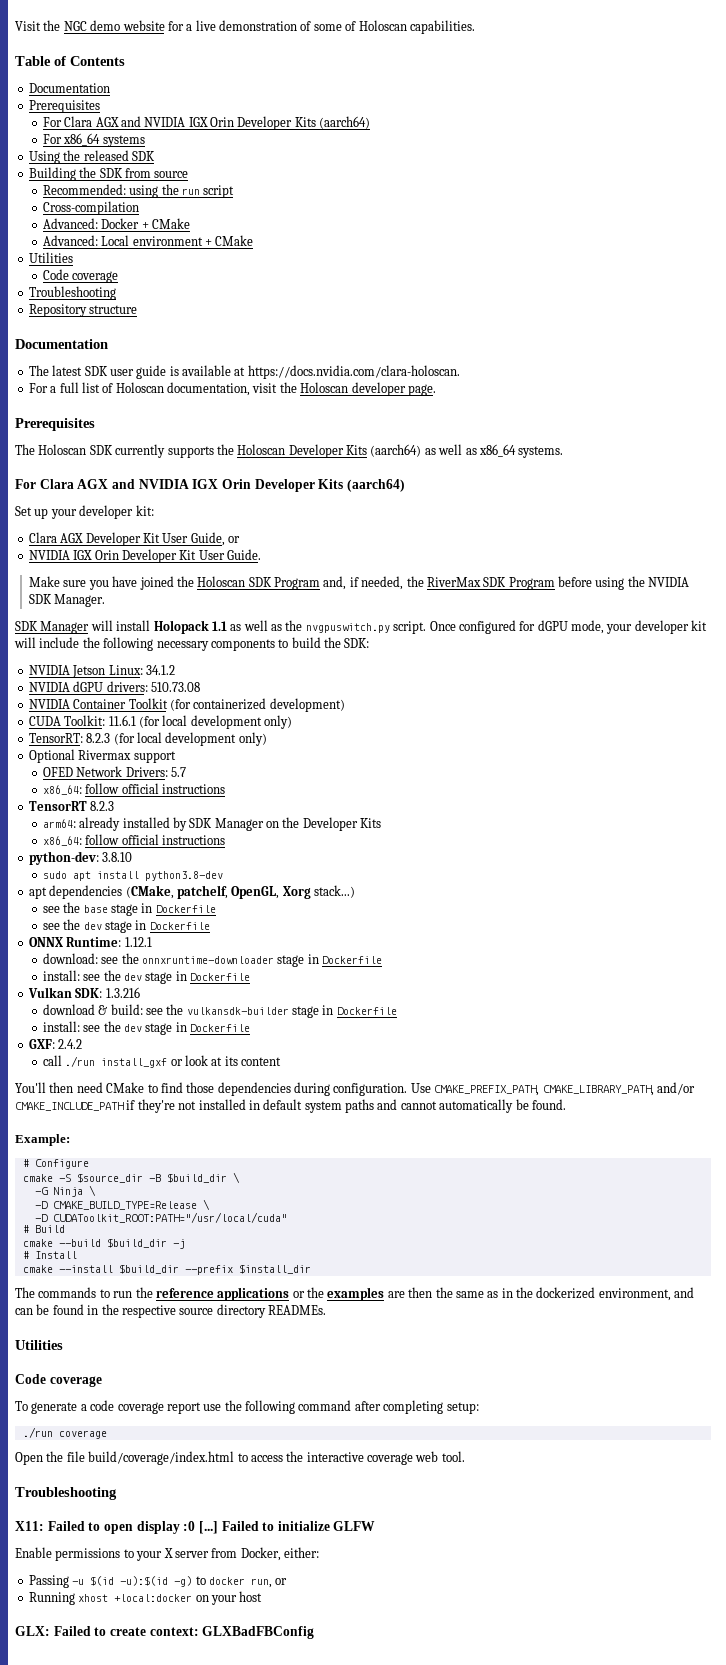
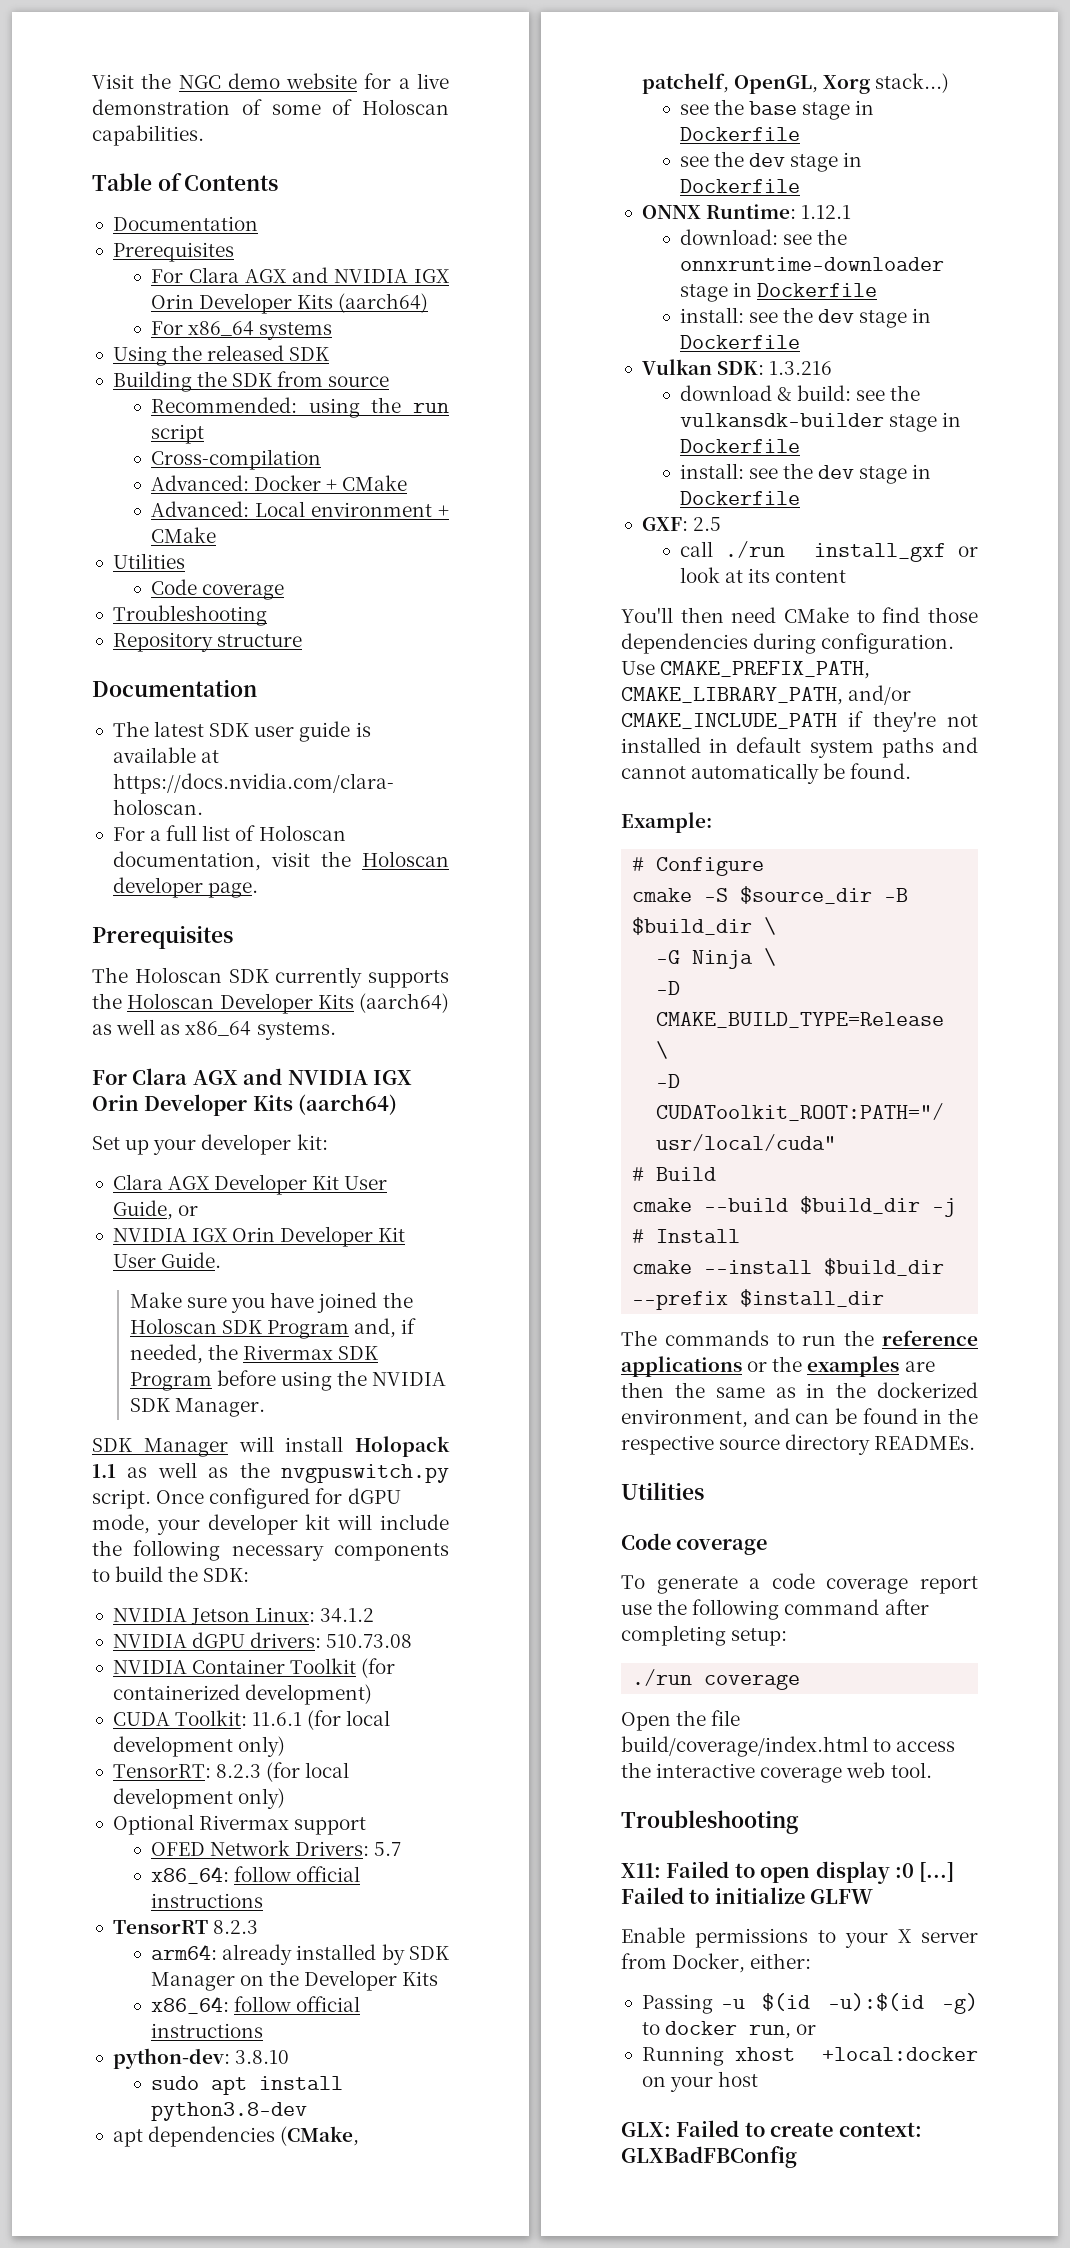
[426,577,481,587] RiverMax -> [243,1345,334,1360] Rivermax
[58,1039,83,1049] 2.4.2 -> [693,517,722,531] 2.5

